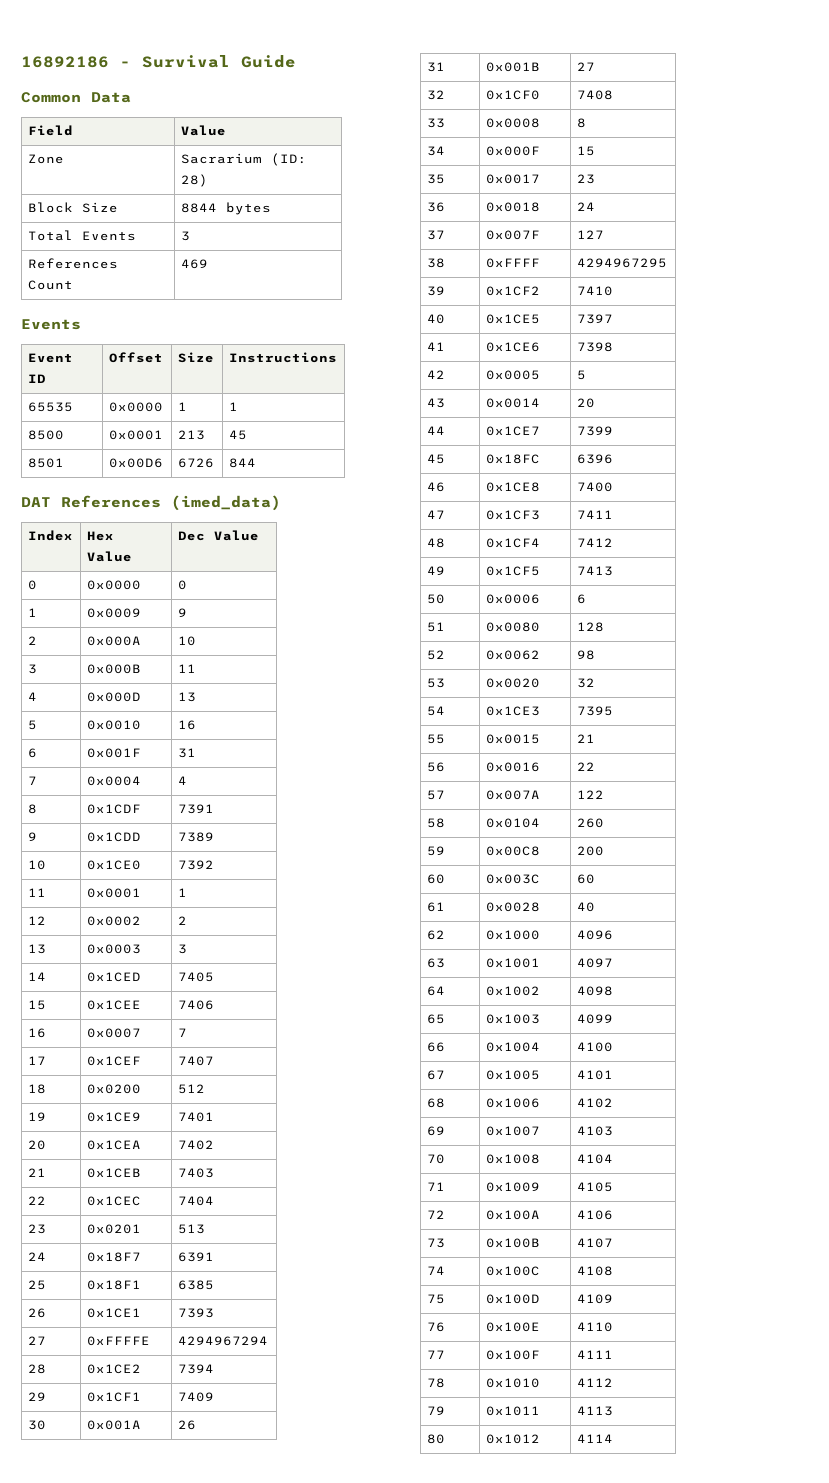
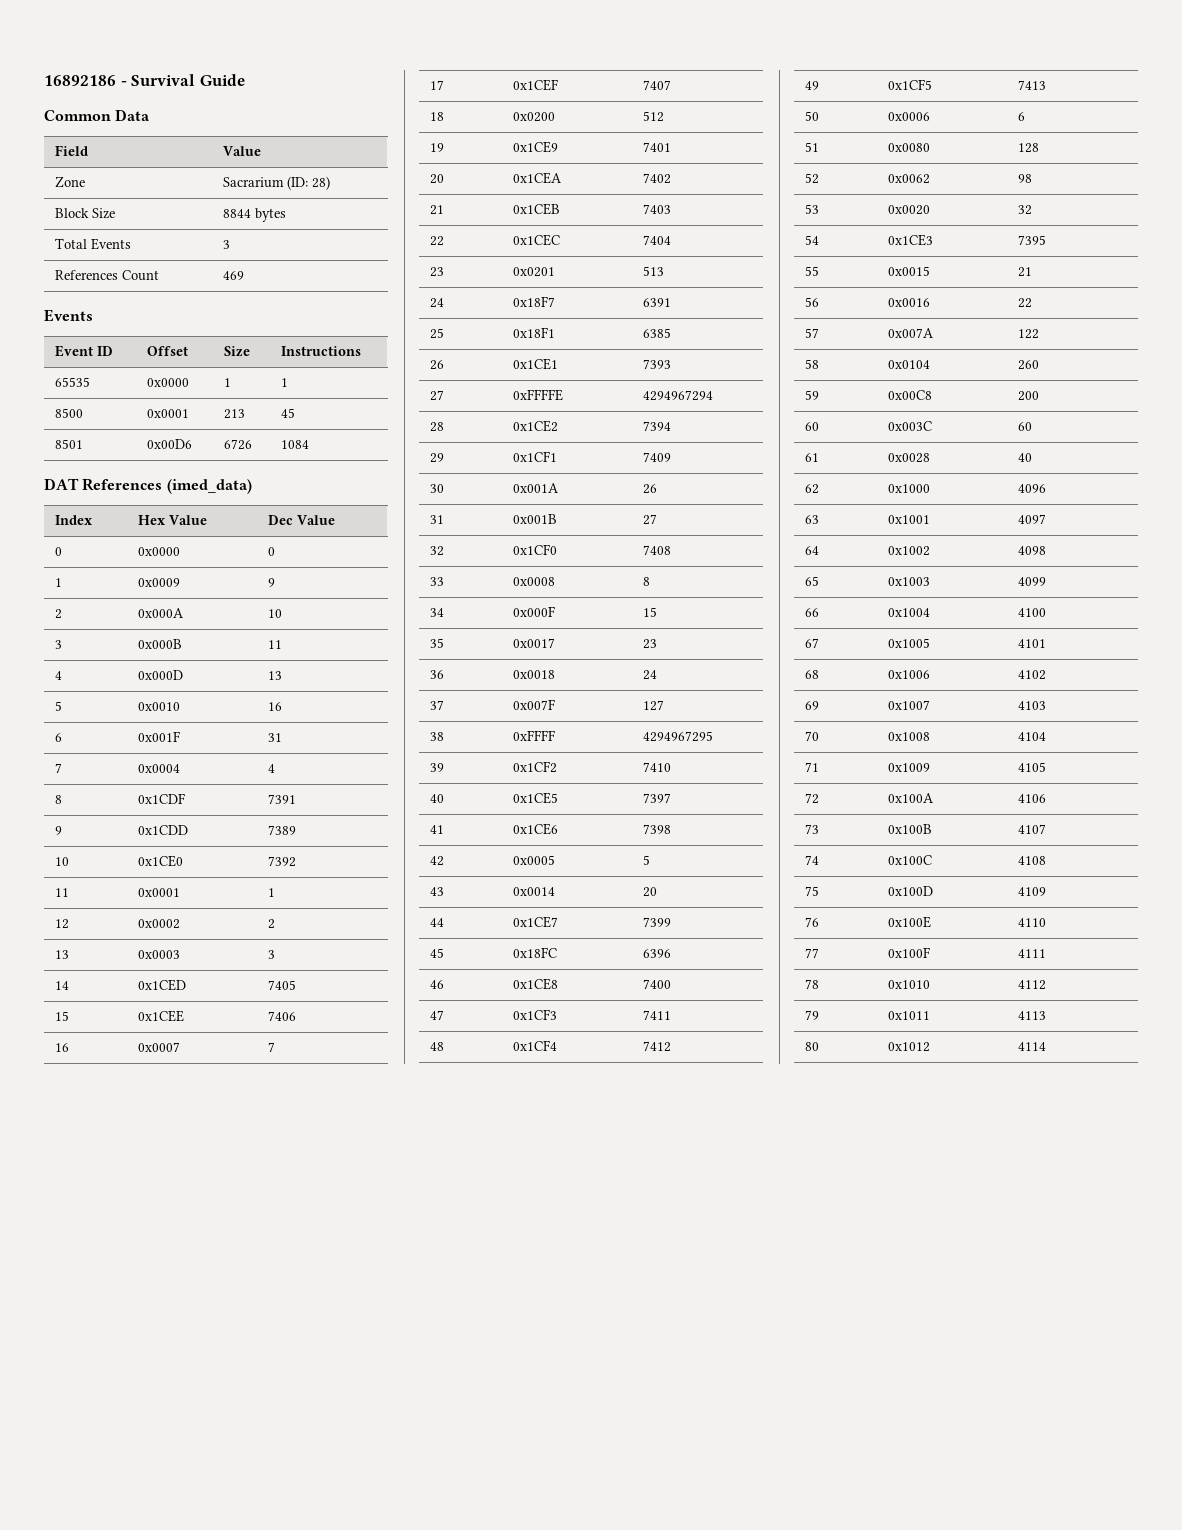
[228,458,256,468] 844 -> [280,440,309,449] 1084

